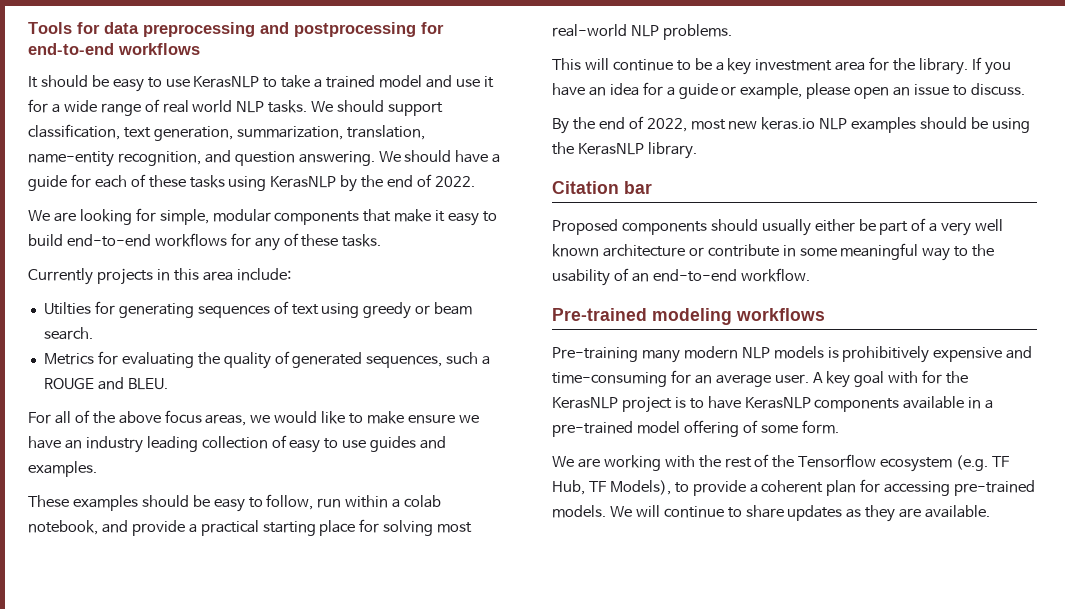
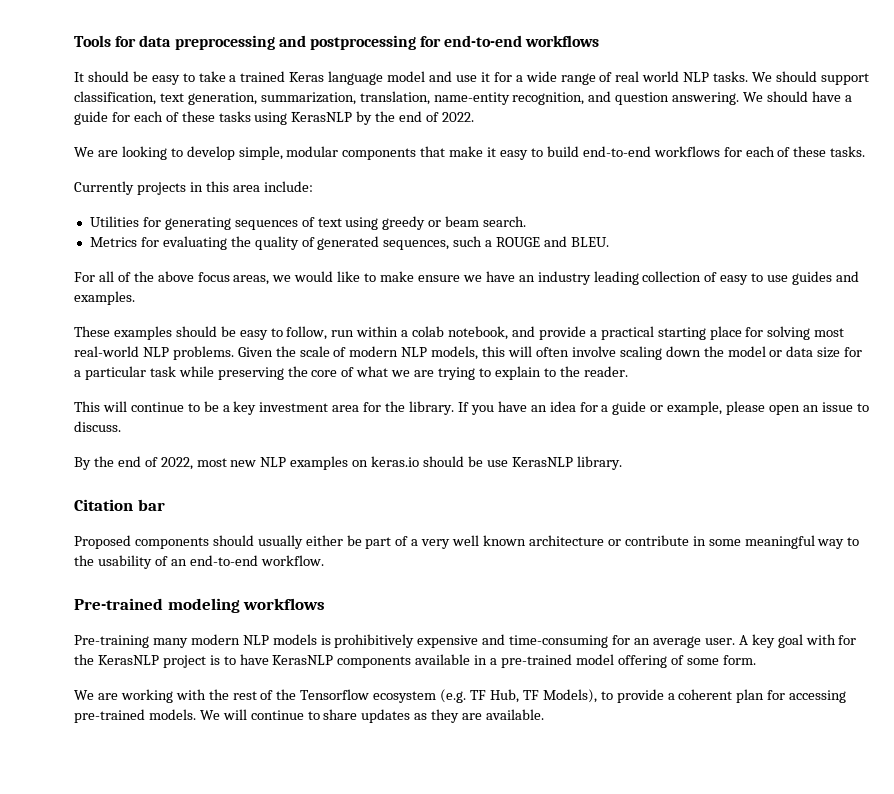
[165,76,278,88] use KerasNLP to -> (195, 77) none
(376, 81) none -> [289,71,384,85] Keras language
[135,208,156,222] for -> [170,146,235,160] to develop
[254,238,280,251] any -> [745,146,775,157] each
[43,302,91,315] Utilties -> [89,216,139,227] Utilities
(732, 32) none -> [237,346,863,360] [74,366,628,380] Given the scale of modern NLP models, this will often involve scaling down the model or data size for a particular task while preserving the core of what we are trying to explain to the reader.
[761,117,816,130] keras.io -> (257, 463) none
[920,117,1030,133] [552,142,574,155] should be using the -> [352,456,508,467] on keras.io should be use

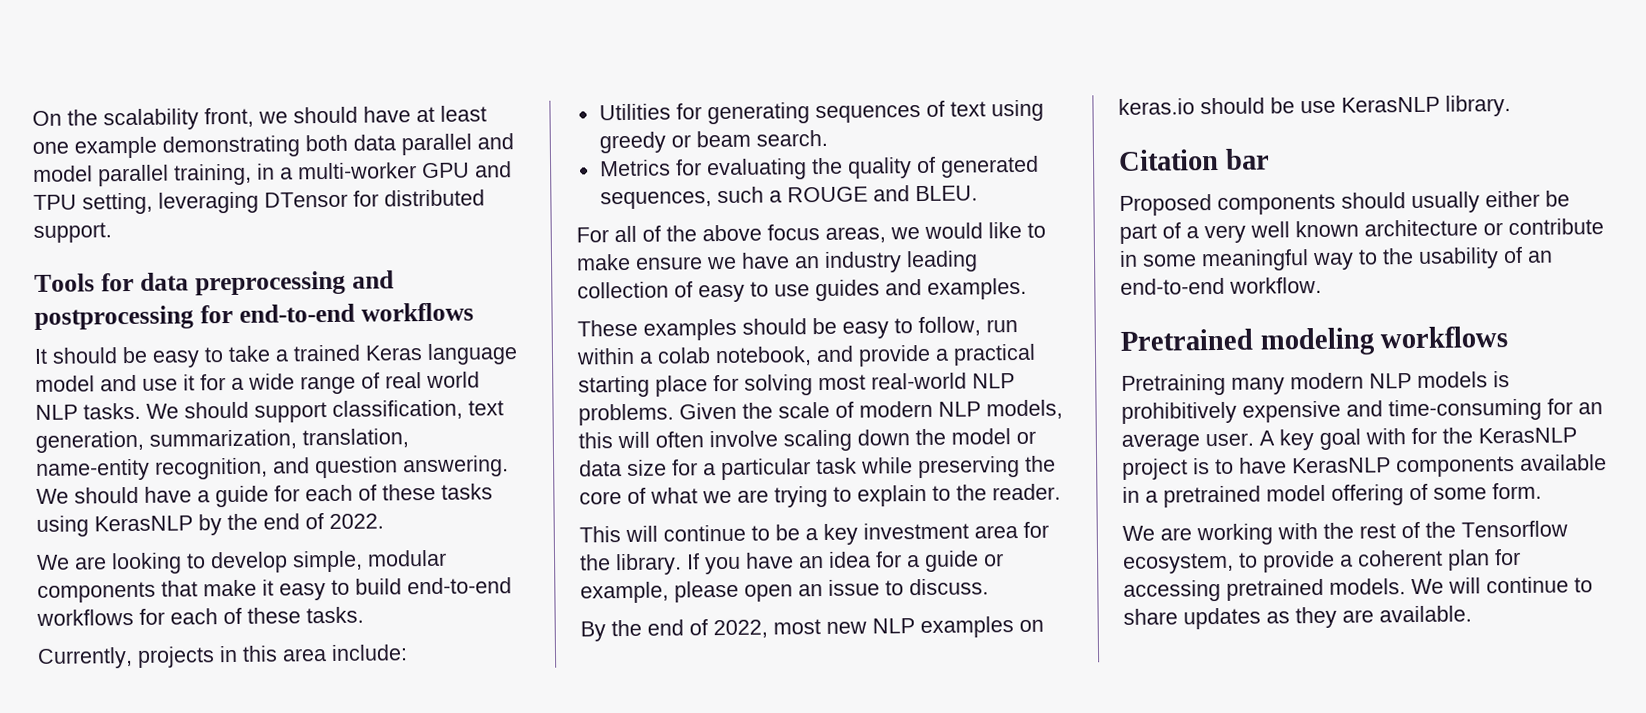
(74, 41) none -> [32,105,487,131] [32,133,514,159] [33,161,512,187] [33,189,485,215] [33,222,112,243] On the scalability front, we should have at least one example demonstrating both data parallel and model parallel training, in a multi-worker GPU and TPU setting, leveraging DTensor for distributed support. //
[74,181,134,195] Currently -> [37,647,133,669] Currently,
[74,598,163,610] Pre-trained -> [1120,328,1253,351] Pretrained
[74,635,149,648] Pre-training -> [1121,373,1226,396] Pretraining
[501,654,573,668] pre-trained -> [1163,485,1261,508] pretrained
[373,689,597,703] ecosystem (e.g. TF Hub, TF Models), -> [1123,552,1234,574] ecosystem,
[74,709,145,723] pre-trained -> [1226,578,1324,601] pretrained

